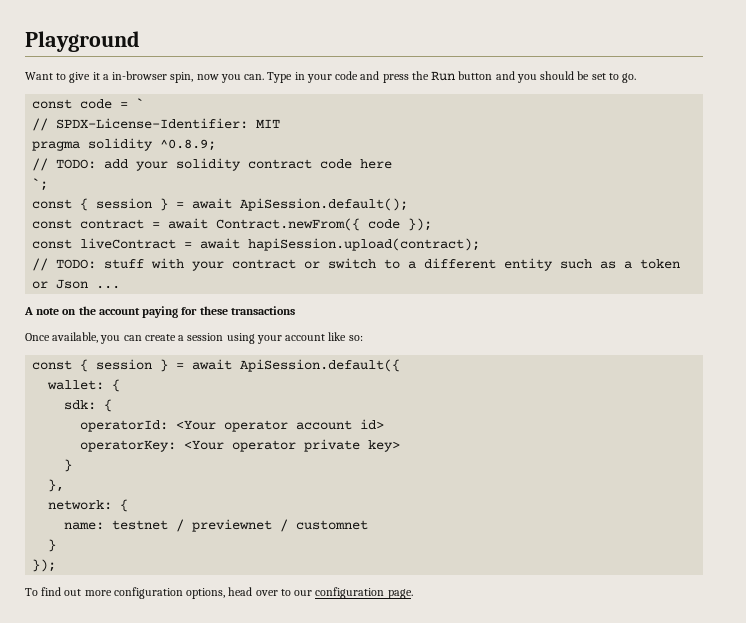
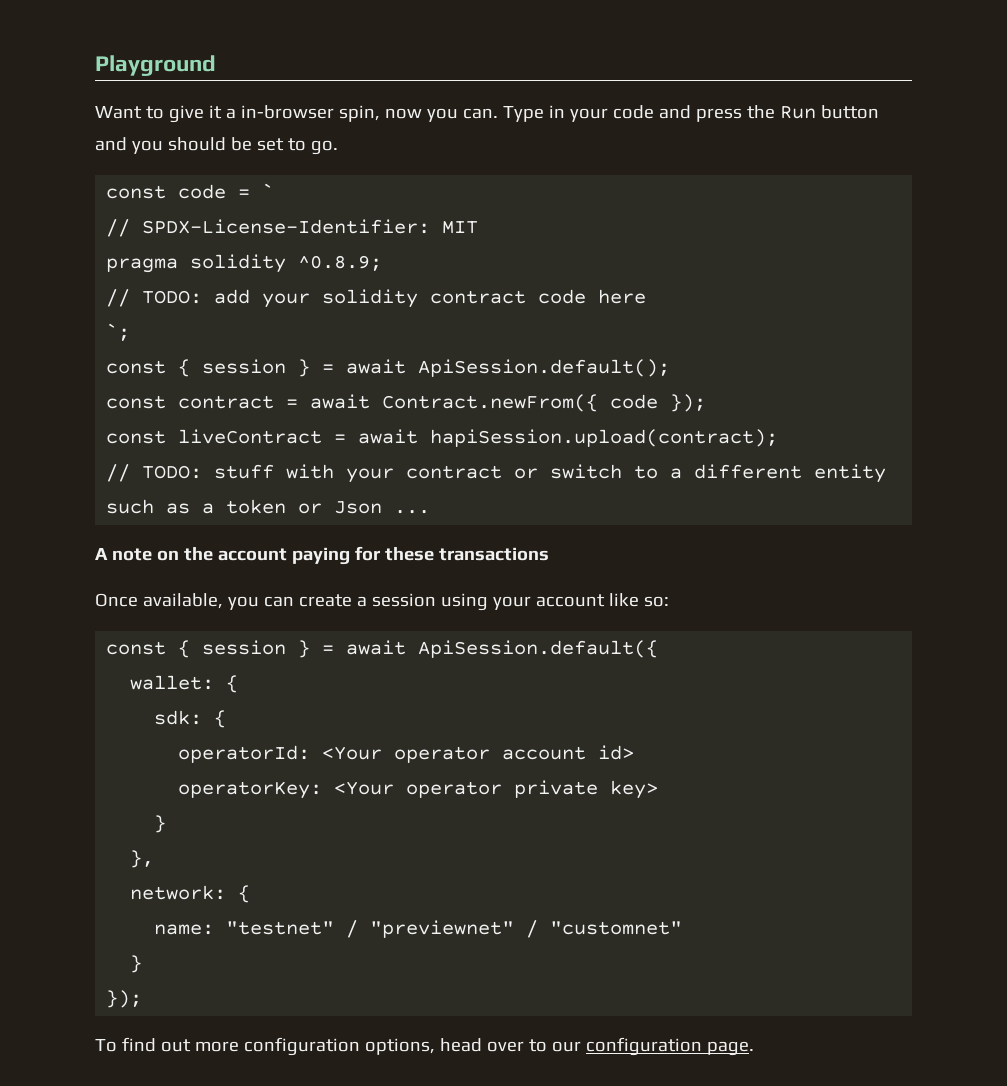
[112,519,369,532] testnet / previewnet / customnet -> [226,920,683,938] "testnet" / "previewnet" / "customnet"

